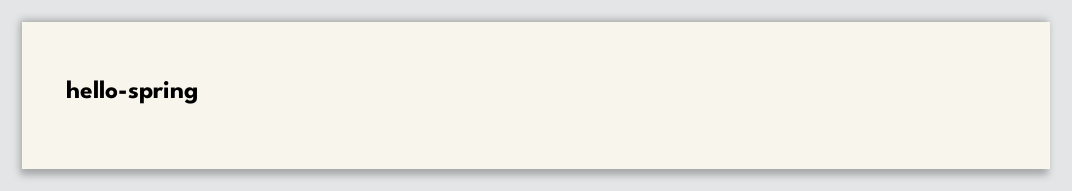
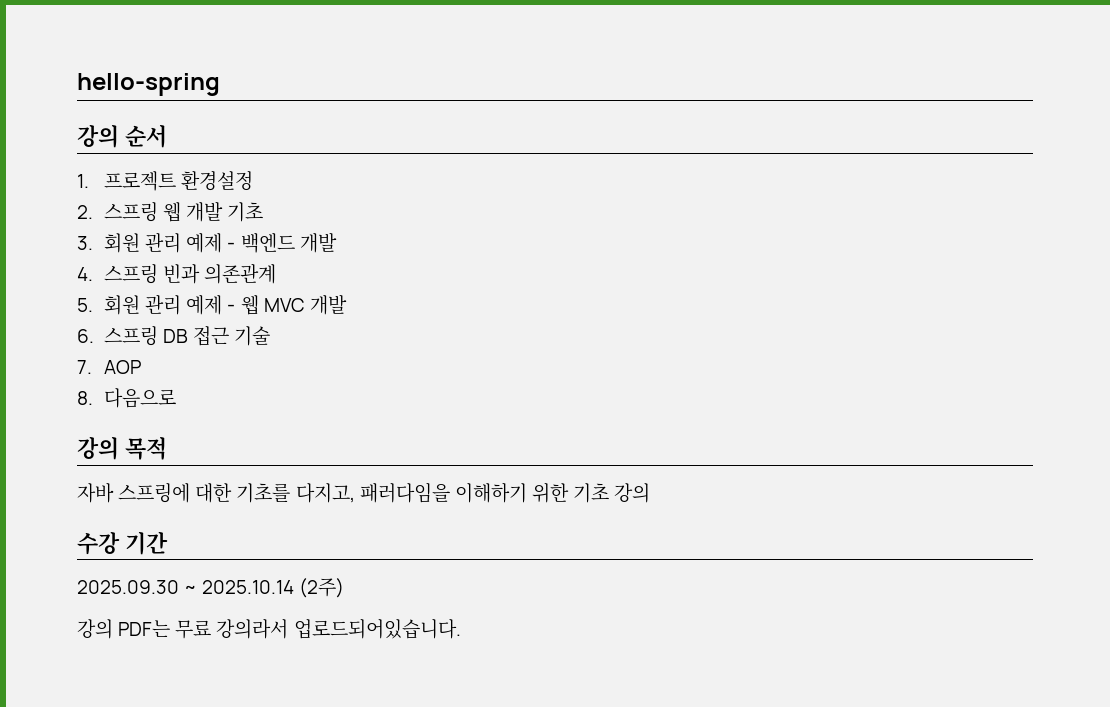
(198, 92) none -> [77,125,167,148] [77,171,254,191] [77,201,264,222] [77,232,337,253] [77,263,277,284] [77,294,347,315] [77,326,271,346] [77,360,142,374] [77,388,177,408] [77,437,167,460] [77,482,651,503] [77,531,168,555] [77,578,345,598] [77,619,461,639] // 강의 순서 // 1. 프로젝트 환경설정 // 2. 스프링 웹 개발 기초 // 3. 회원 관리 예제 - 백엔드 개발 // 4. 스프링 빈과 의존관계 // 5. 회원 관리 예제 - 웹 MVC 개발 // 6. 스프링 DB 접근 기술 // 7. AOP // 8. 다음으로 // 강의 목적 // 자바 스프링에 대한 기초를 다지고, 패러다임을 이해하기 위한 기초 강의 // 수강 기간 // 2025.09.30 ~ 2025.10.14 (2주) // 강의 PDF는 무료 강의라서 업로드되어있습니다.

